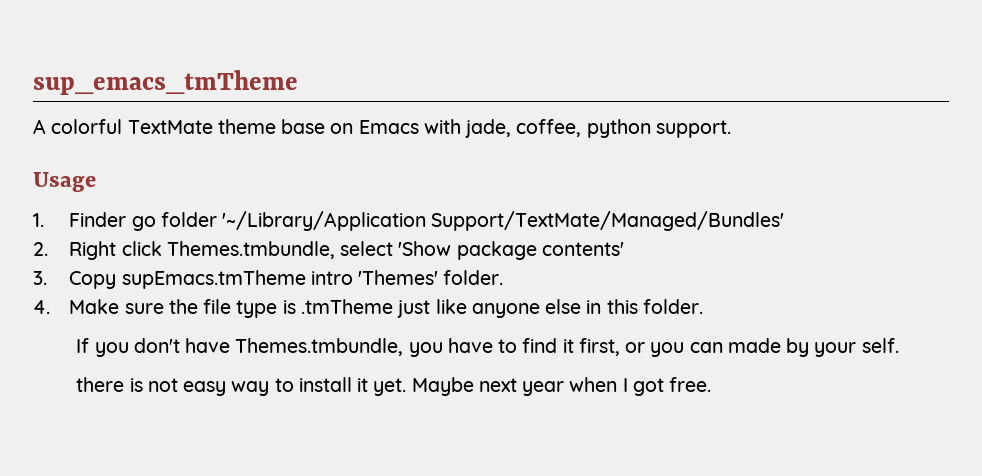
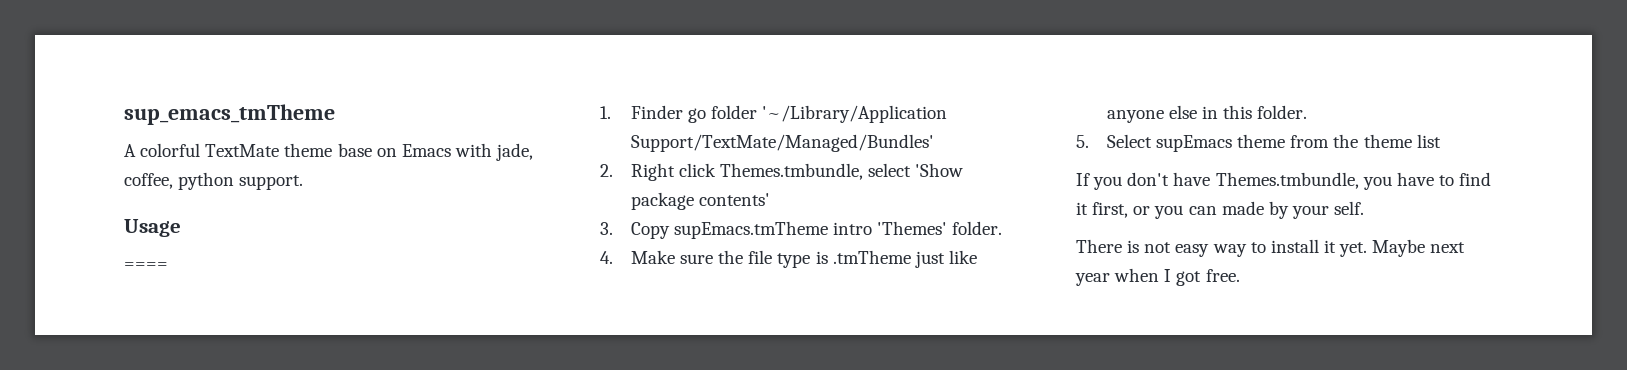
(96, 182) none -> [124,262,168,270] // ====
(703, 306) none -> [1076,134,1441,152] // 5. Select supEmacs theme from the theme list
[76,377,125,392] there -> [1076,239,1122,253] There

